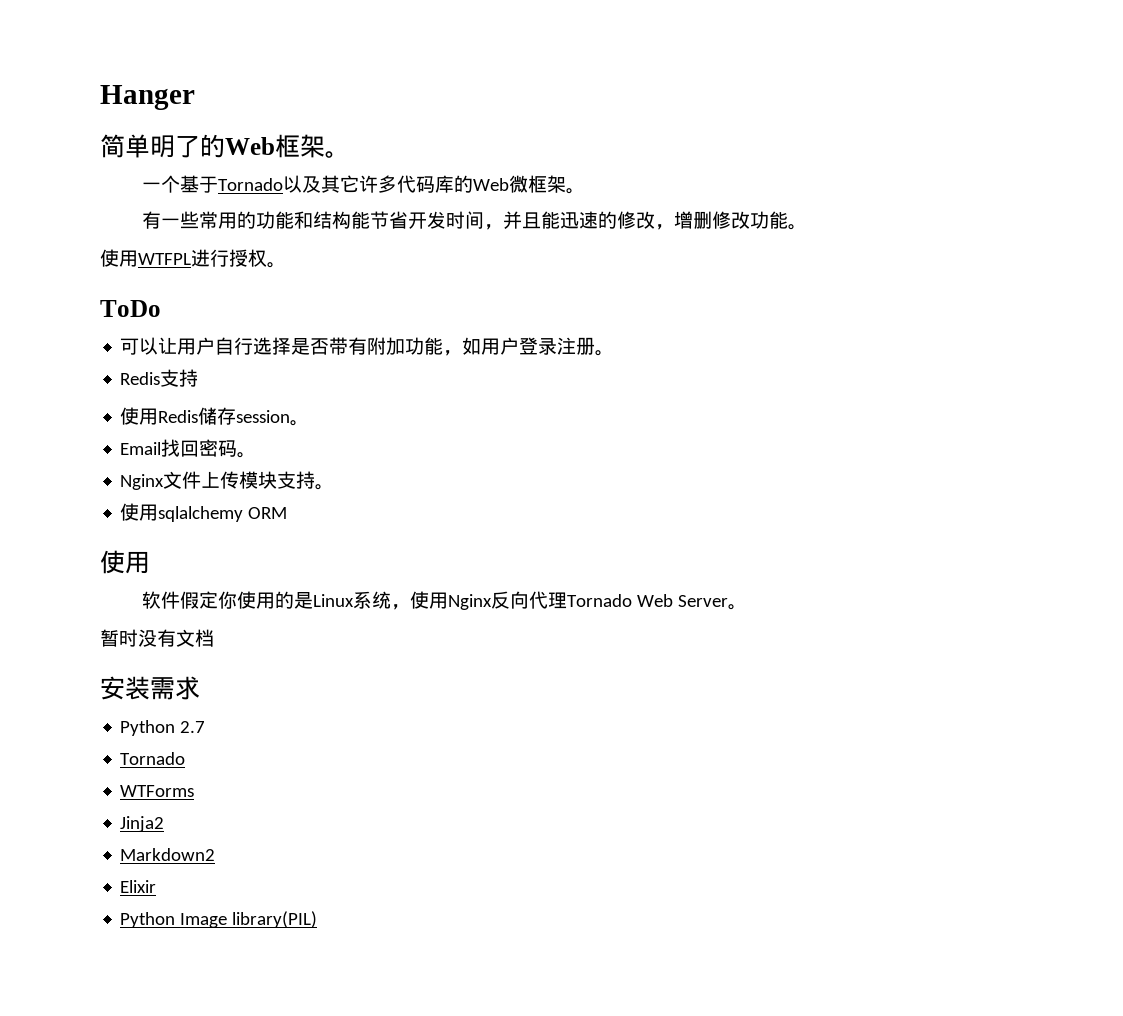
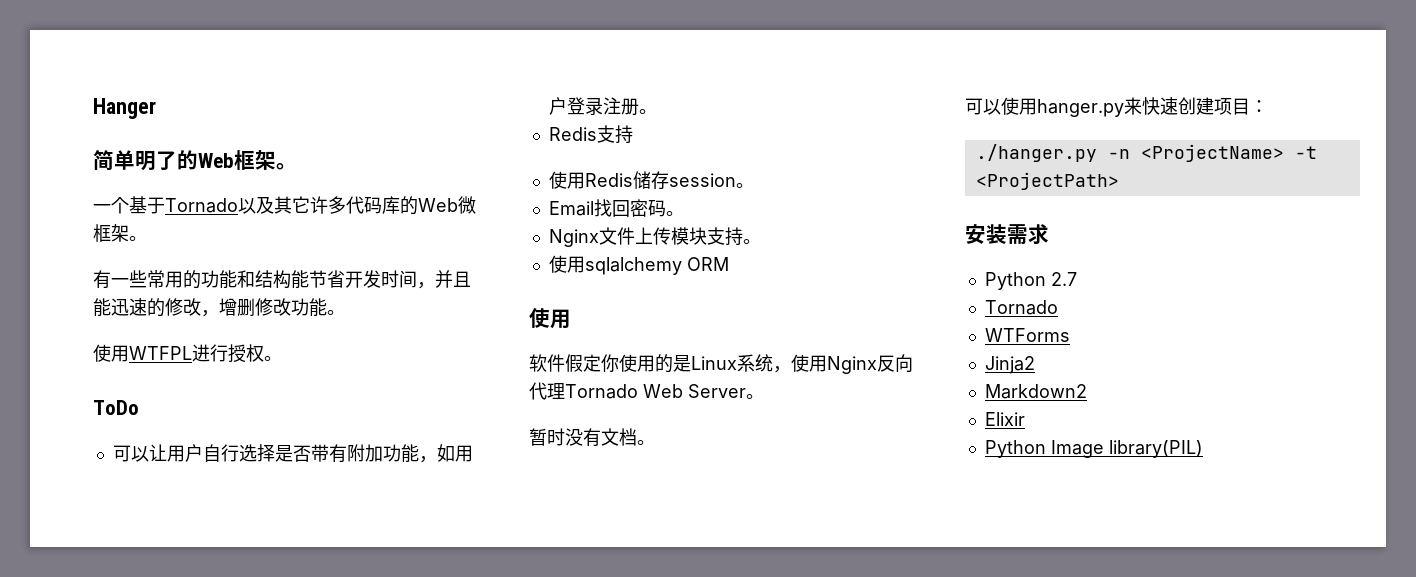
(214, 638) none -> [637,440,655,445] [965,97,1268,117] [975,144,1317,162] [975,172,1119,190] 。 // 可以使用hanger.py来快速创建项目： // ./hanger.py -n <ProjectName> -t <ProjectPath>

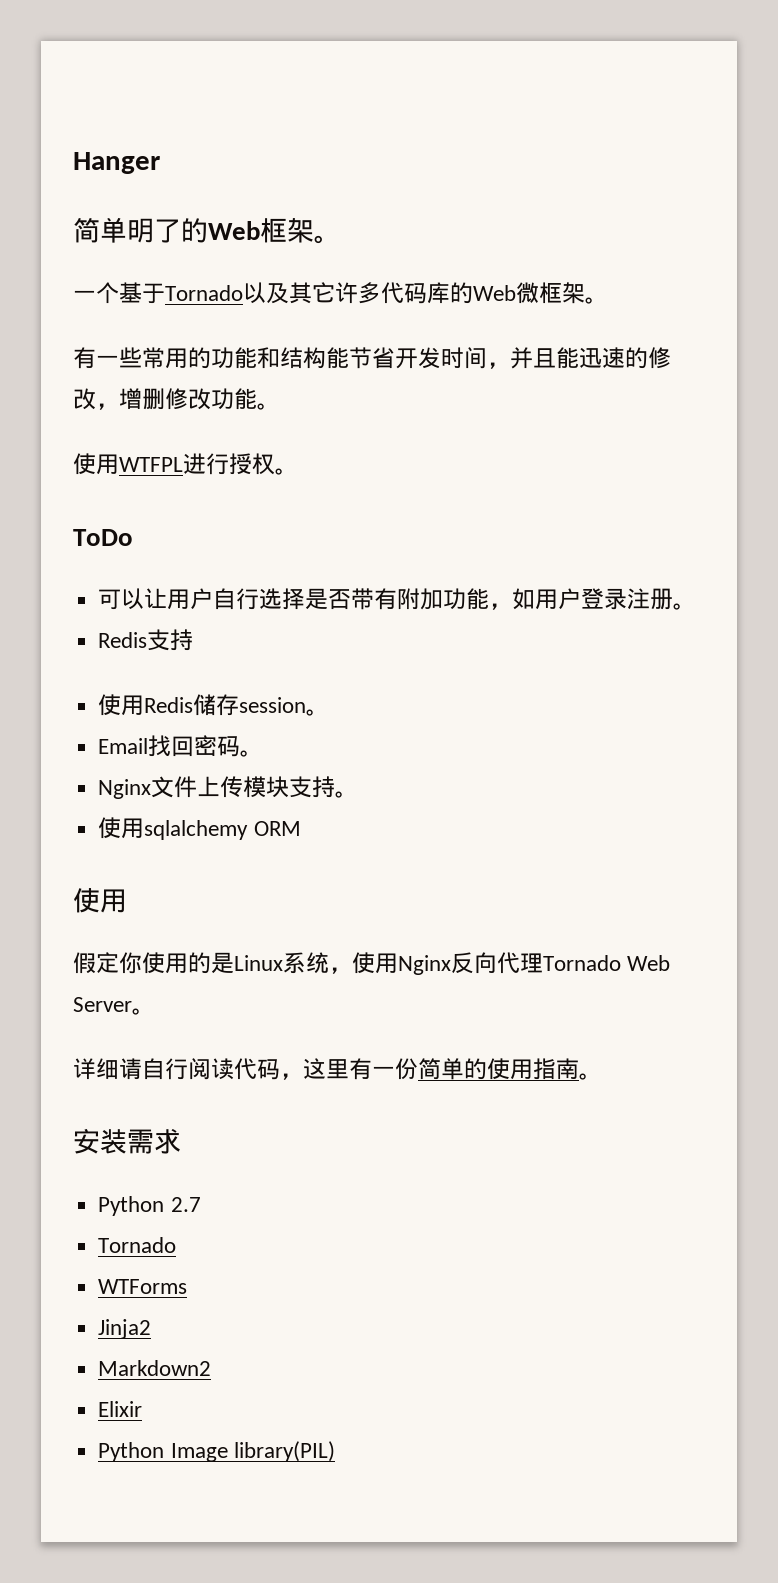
[529,354,565,372] 软件 -> (127, 901) none
[529,428,655,447] [965,97,1268,117] [975,144,1317,162] [975,172,1119,190] 暂时没有文档。 // 可以使用hanger.py来快速创建项目： // ./hanger.py -n <ProjectName> -t <ProjectPath> -> [73,1058,602,1080] 详细请自行阅读代码，这里有一份简单的使用指南。

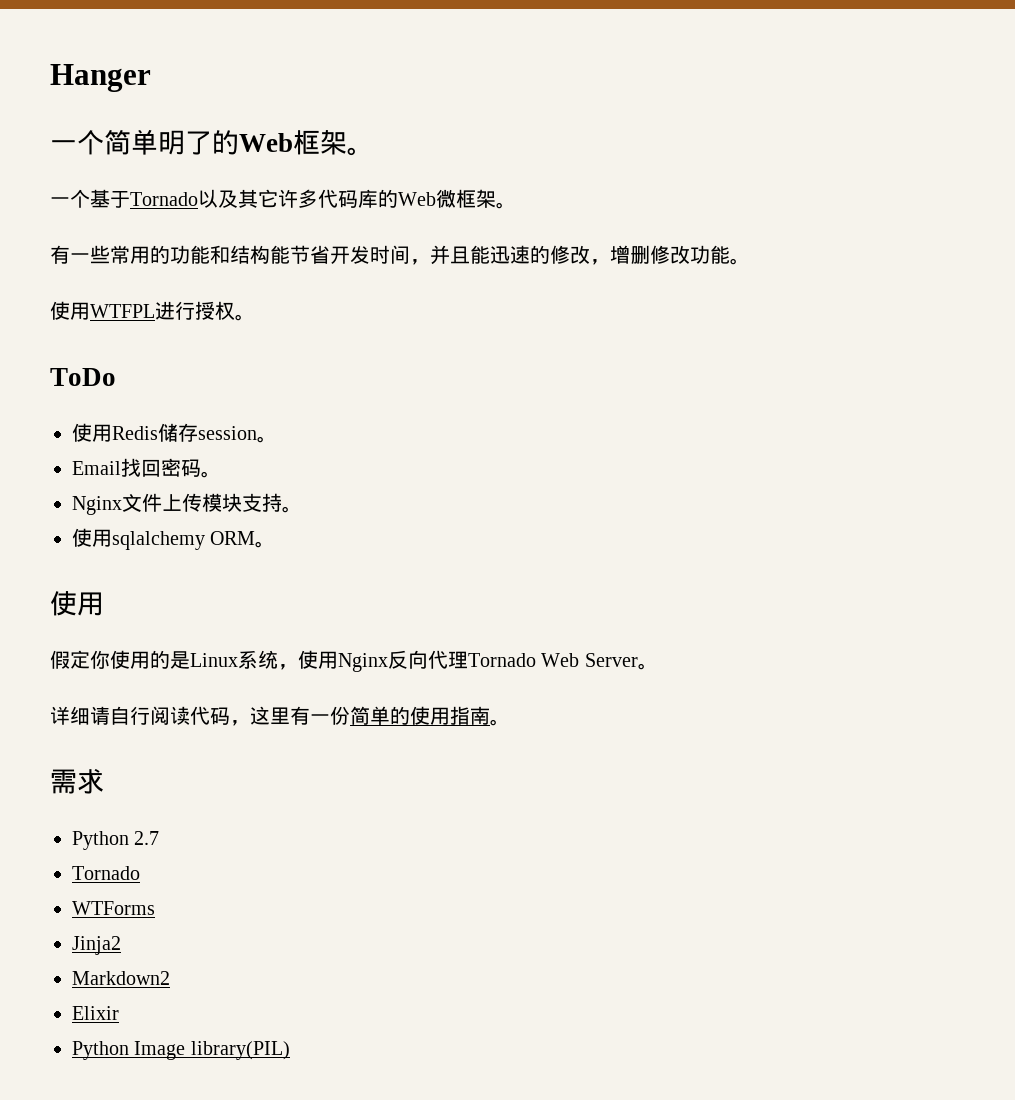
(160, 163) none -> [50,130,104,155] 一个
[98,588,697,610] [98,629,194,651] // 可以让用户自行选择是否带有附加功能，如用户登录注册。 // Redis支持 -> (116, 377) none
(301, 828) none -> [255,541,276,548] 。
[73,1128,127,1154] 安装 -> (510, 722) none

